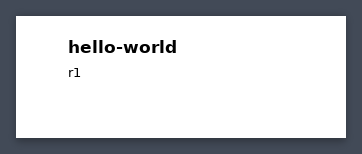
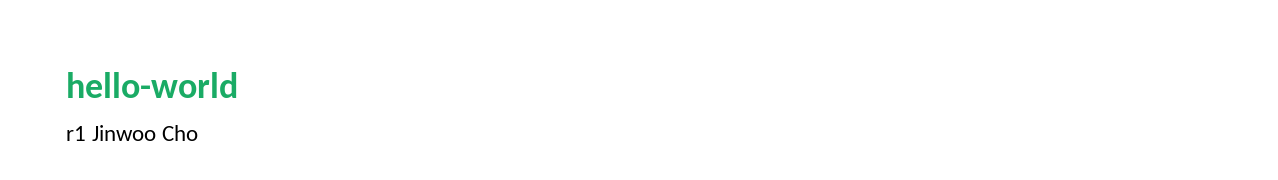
(81, 72) none -> [92,125,199,141] Jinwoo Cho

